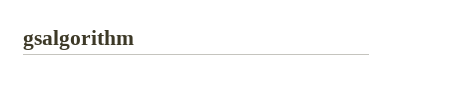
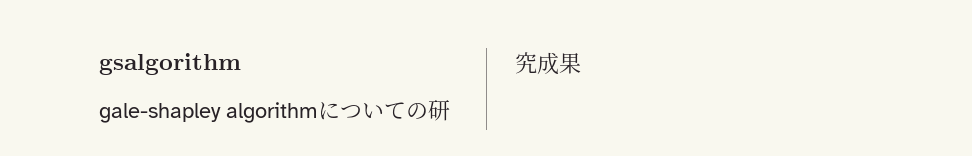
(134, 40) none -> [99,100,450,123] [515,52,581,75] // gale-shapley algorithmについての研究成果

